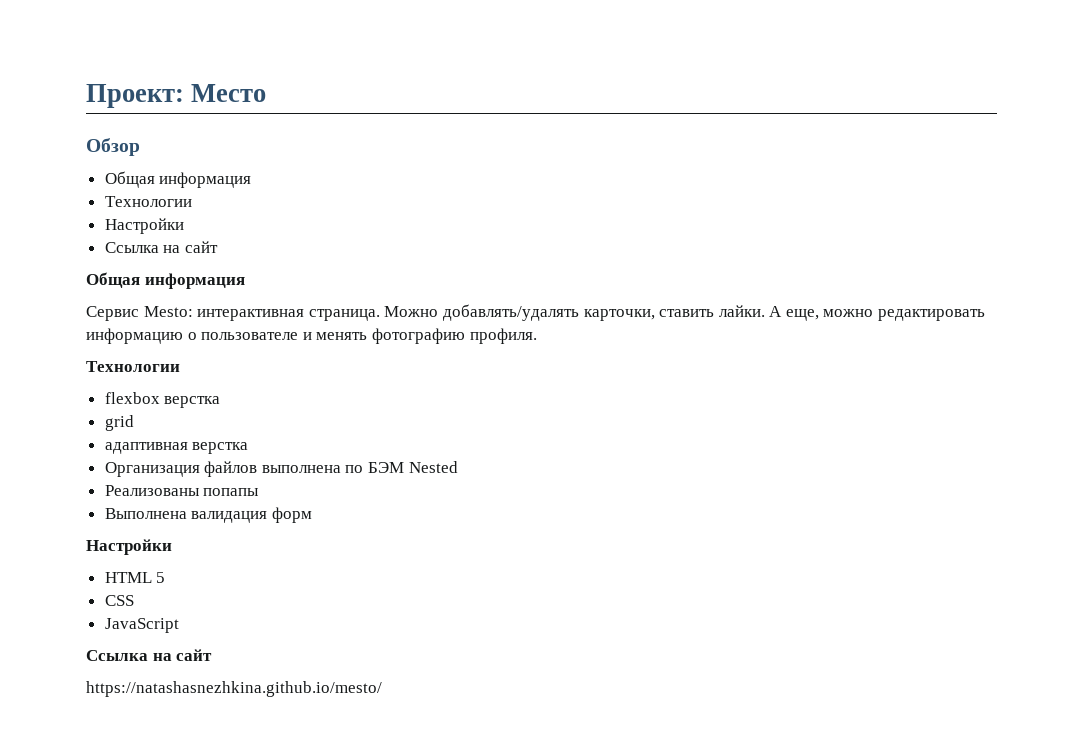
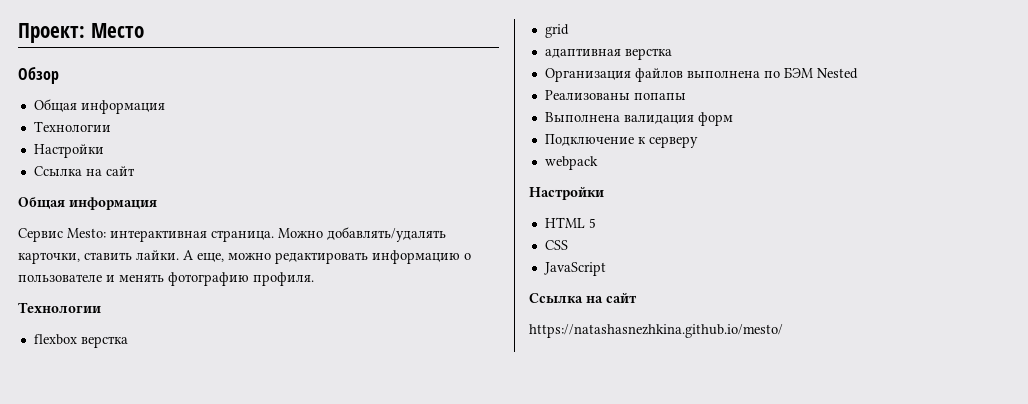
(312, 515) none -> [544,134,698,148] [544,156,598,170] // Подключение к серверу // webpack

